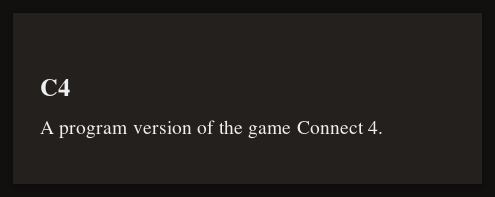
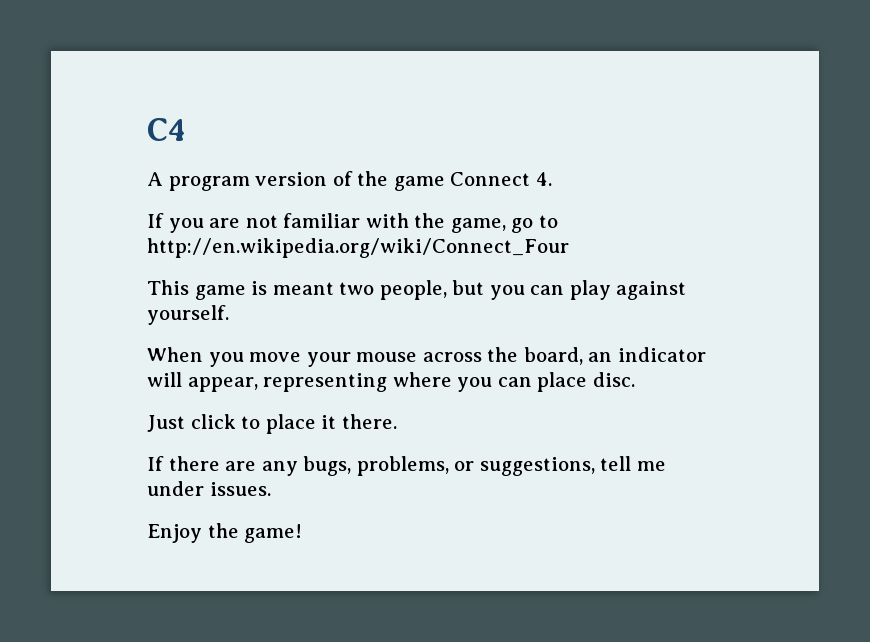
(383, 127) none -> [147,213,558,233] [147,238,569,258] [147,280,687,300] [147,305,229,325] [147,347,706,367] [147,372,635,392] [147,414,397,434] [147,456,666,476] [147,481,271,496] [147,523,303,543] // If you are not familiar with the game, go to http://en.wikipedia.org/wiki/Connect_Four // This game is meant two people, but you can play against yourself. // When you move your mouse across the board, an indicator will appear, representing where you can place disc. // Just click to place it there. // If there are any bugs, problems, or suggestions, tell me under issues. // Enjoy the game!

